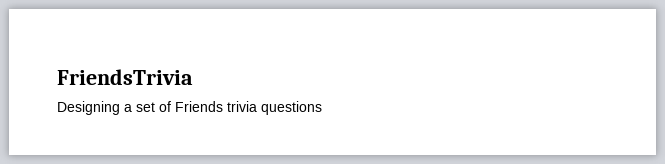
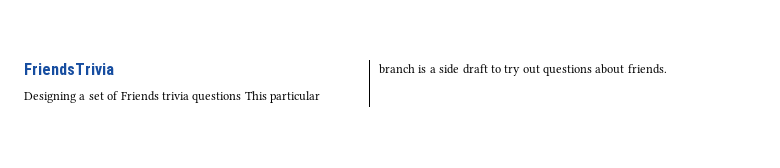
(322, 108) none -> [244,91,320,103] [379,64,667,76] This particular branch is a side draft to try out questions about friends.

